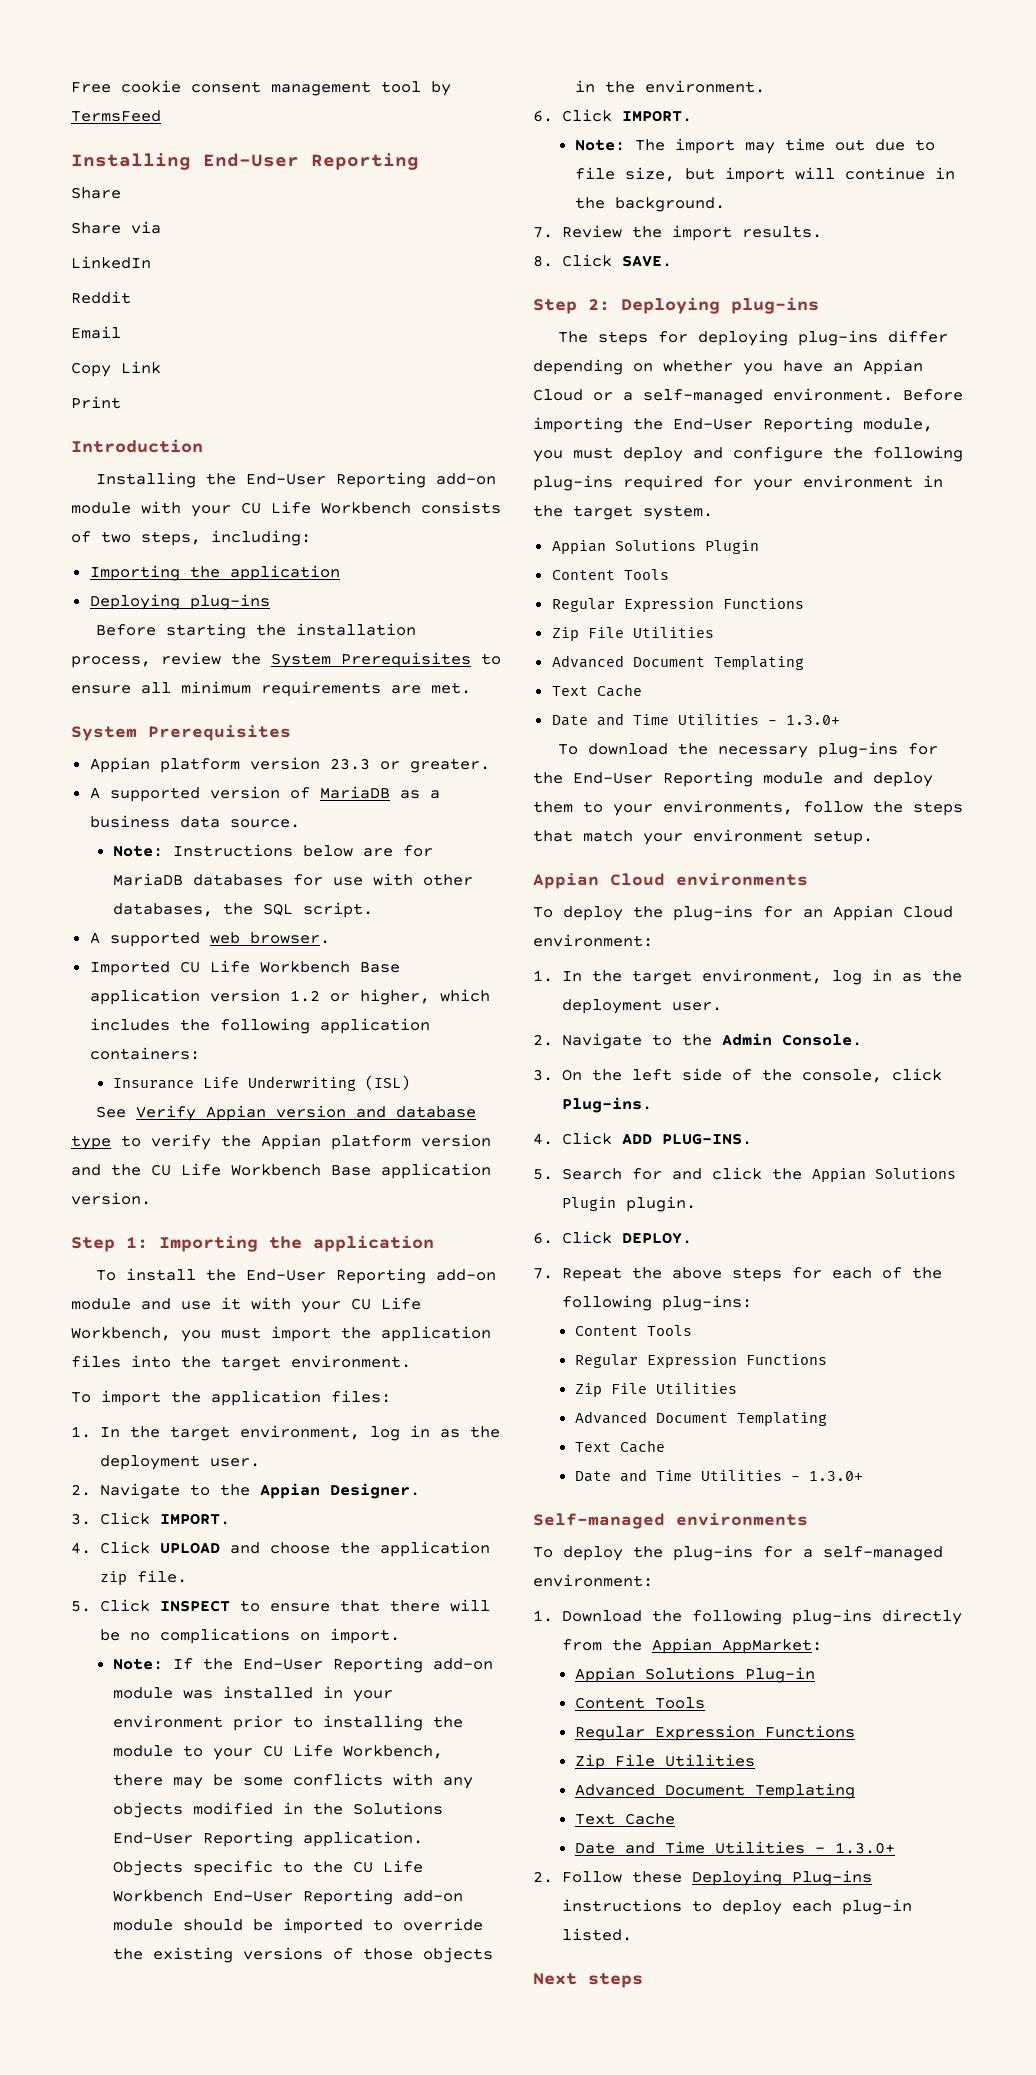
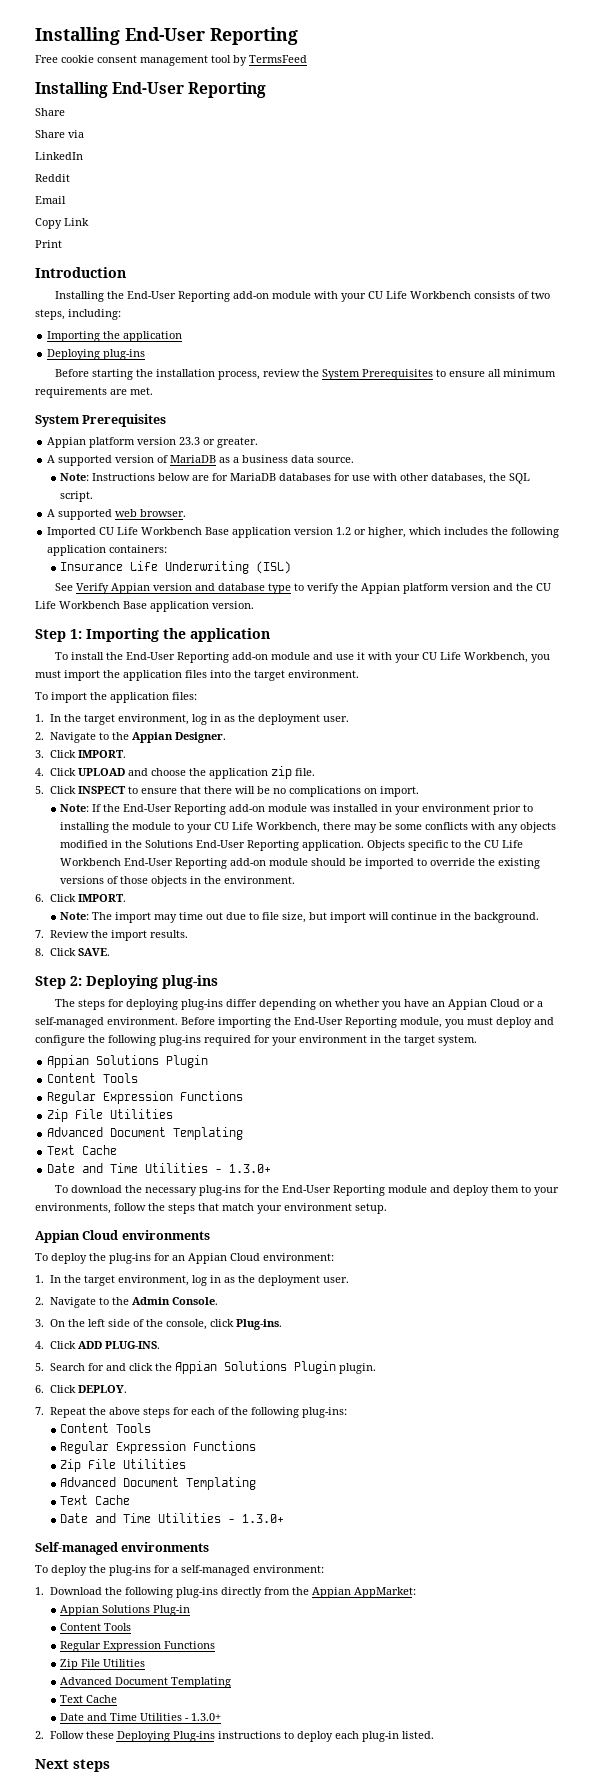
(71, 87) none -> [35,27,298,45] Installing End-User Reporting //

